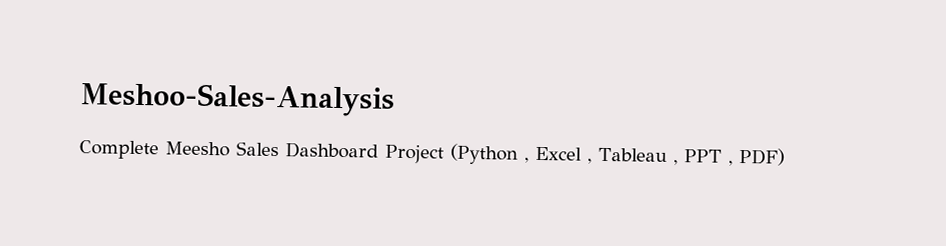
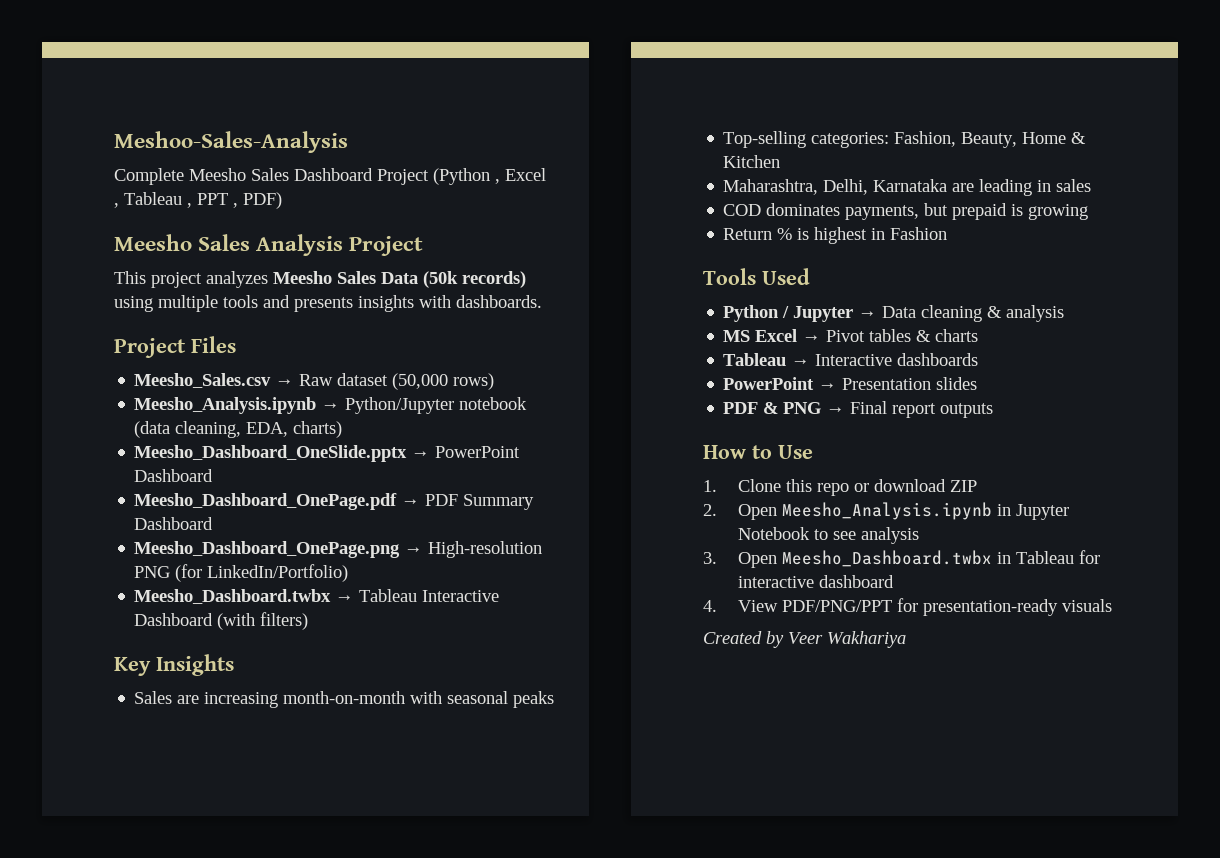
(785, 156) none -> [114,234,424,256] [114,271,526,288] [114,295,542,312] [114,336,236,358] [134,373,495,390] [134,397,528,414] [134,421,343,438] [134,445,521,462] [134,469,214,482] [134,493,535,510] [134,517,214,530] [134,541,543,558] [134,564,349,582] [134,589,500,604] [134,612,309,630] [114,654,234,676] [134,691,555,708] [723,131,1087,148] [723,155,781,168] [723,179,1092,196] [723,203,1089,220] [723,227,948,244] [703,268,810,285] [723,305,1065,322] [723,329,979,342] [723,353,979,366] [723,377,978,390] [723,401,994,418] [703,445,813,459] [703,479,978,496] [703,502,1070,520] [738,527,920,544] [703,550,1101,568] [738,575,895,588] [703,598,1113,616] [703,631,906,648] // Meesho Sales Analysis Project // This project analyzes Meesho Sales Data (50k records) using multiple tools and presents insights with dashboards. // Project Files // Meesho_Sales.csv → Raw dataset (50,000 rows) // Meesho_Analysis.ipynb → Python/Jupyter notebook (data cleaning, EDA, charts) // Meesho_Dashboard_OneSlide.pptx → PowerPoint Dashboard // Meesho_Dashboard_OnePage.pdf → PDF Summary Dashboard // Meesho_Dashboard_OnePage.png → High-resolution PNG (for LinkedIn/Portfolio) // Meesho_Dashboard.twbx → Tableau Interactive Dashboard (with filters) // Key Insights // Sales are increasing month-on-month with seasonal peaks // Top-selling categories: Fashion, Beauty, Home & Kitchen // Maharashtra, Delhi, Karnataka are leading in sales // COD dominates payments, but prepaid is growing // Return % is highest in Fashion // Tools Used // Python / Jupyter → Data cleaning & analysis // MS Excel → Pivot tables & charts // Tableau → Interactive dashboards // PowerPoint → Presentation slides // PDF & PNG → Final report outputs // How to Use // 1. Clone this repo or download ZIP // 2. Open Meesho_Analysis.ipynb in Jupyter Notebook to see analysis // 3. Open Meesho_Dashboard.twbx in Tableau for interactive dashboard // 4. View PDF/PNG/PPT for presentation-ready visuals // Created by Veer Wakhariya

